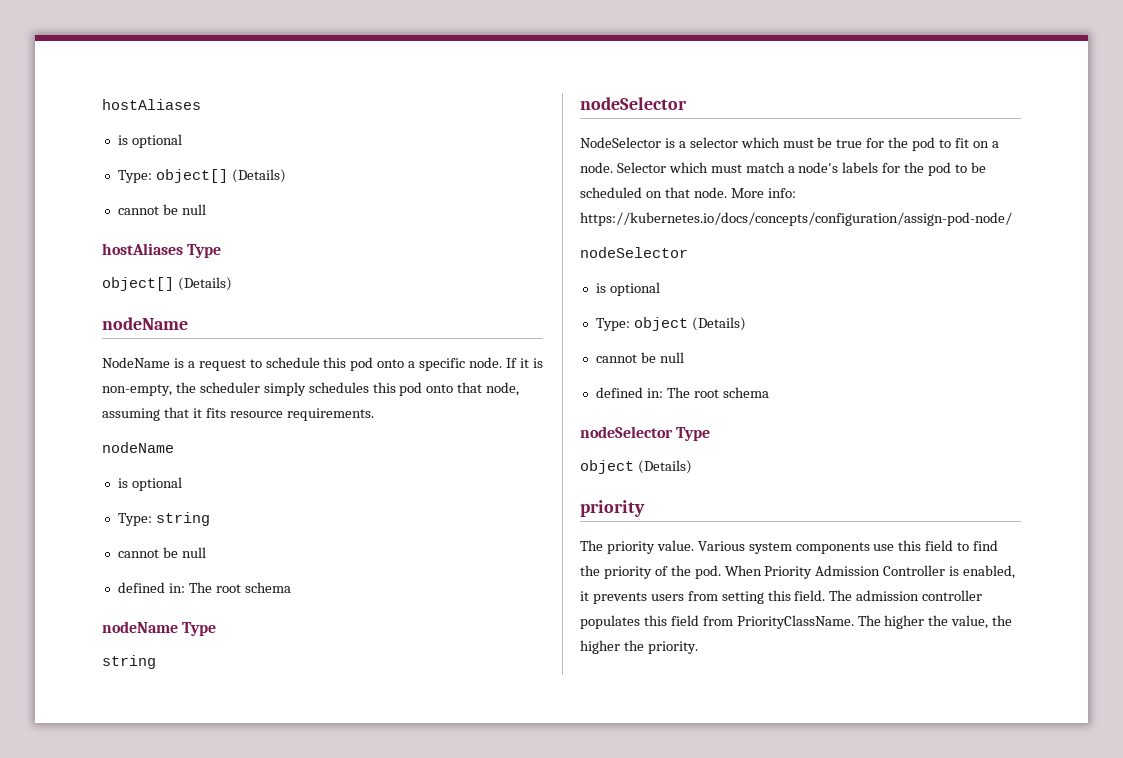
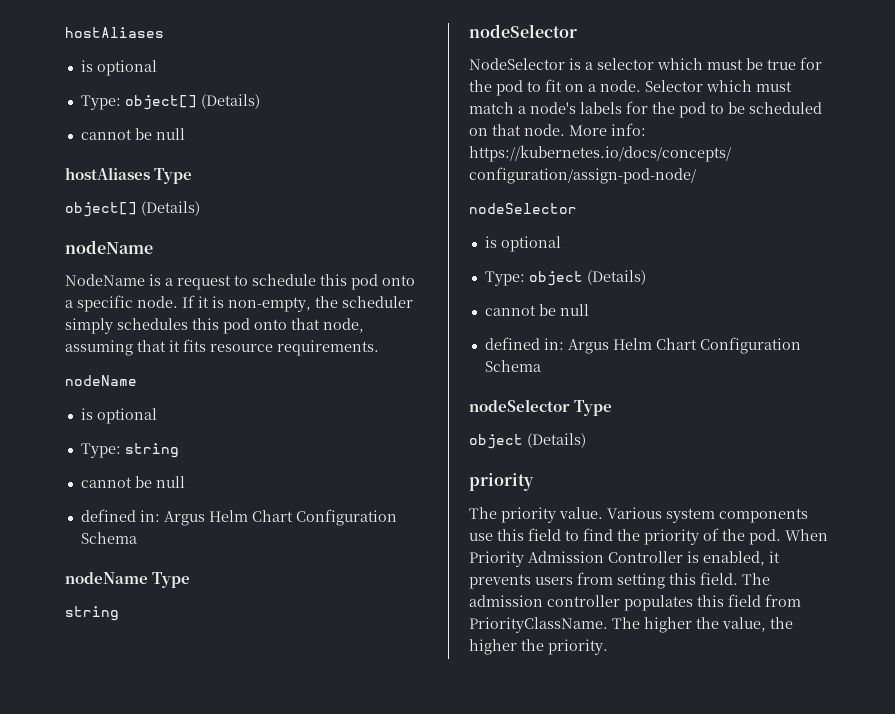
[188,582,291,593] The root schema -> [163,509,397,526] [80,532,137,544] Argus Helm Chart Configuration Schema
[666,387,769,398] The root schema -> [567,337,801,354] [484,360,541,372] Argus Helm Chart Configuration Schema

